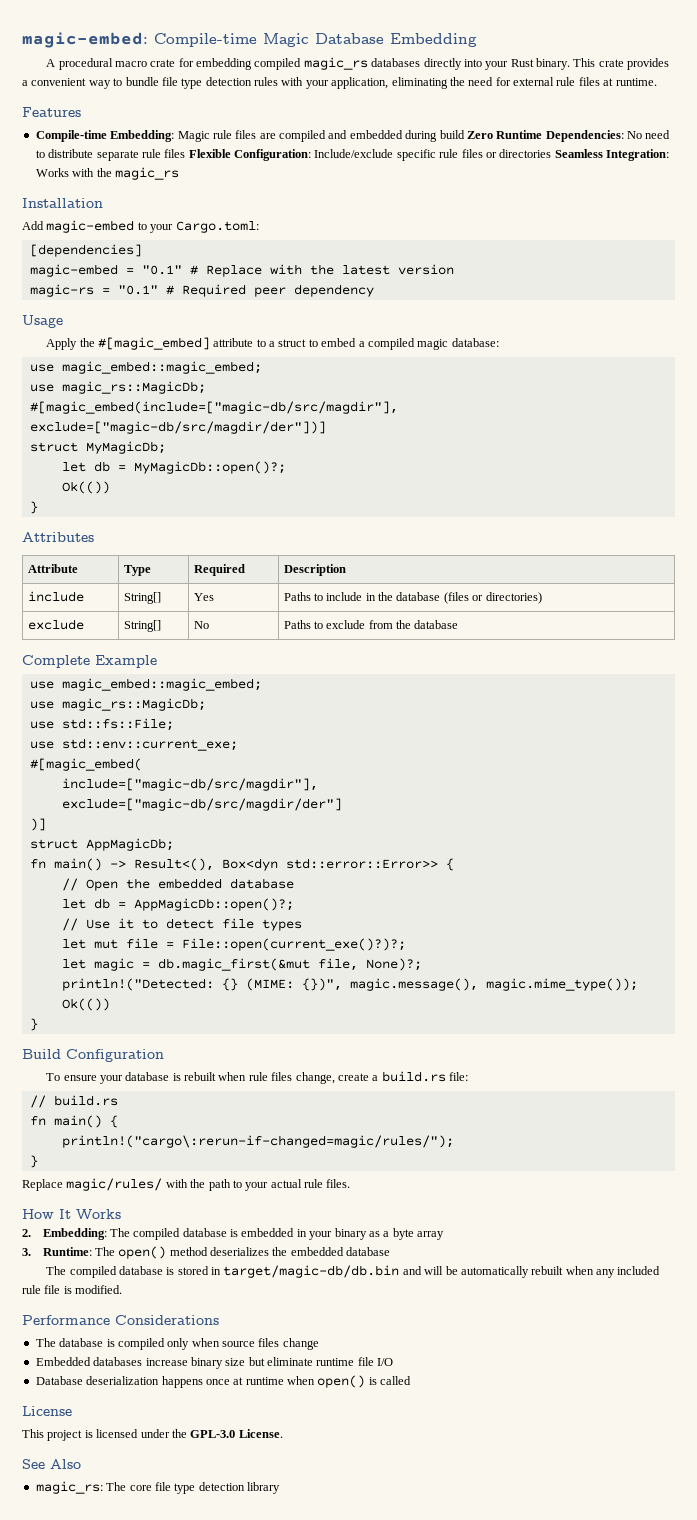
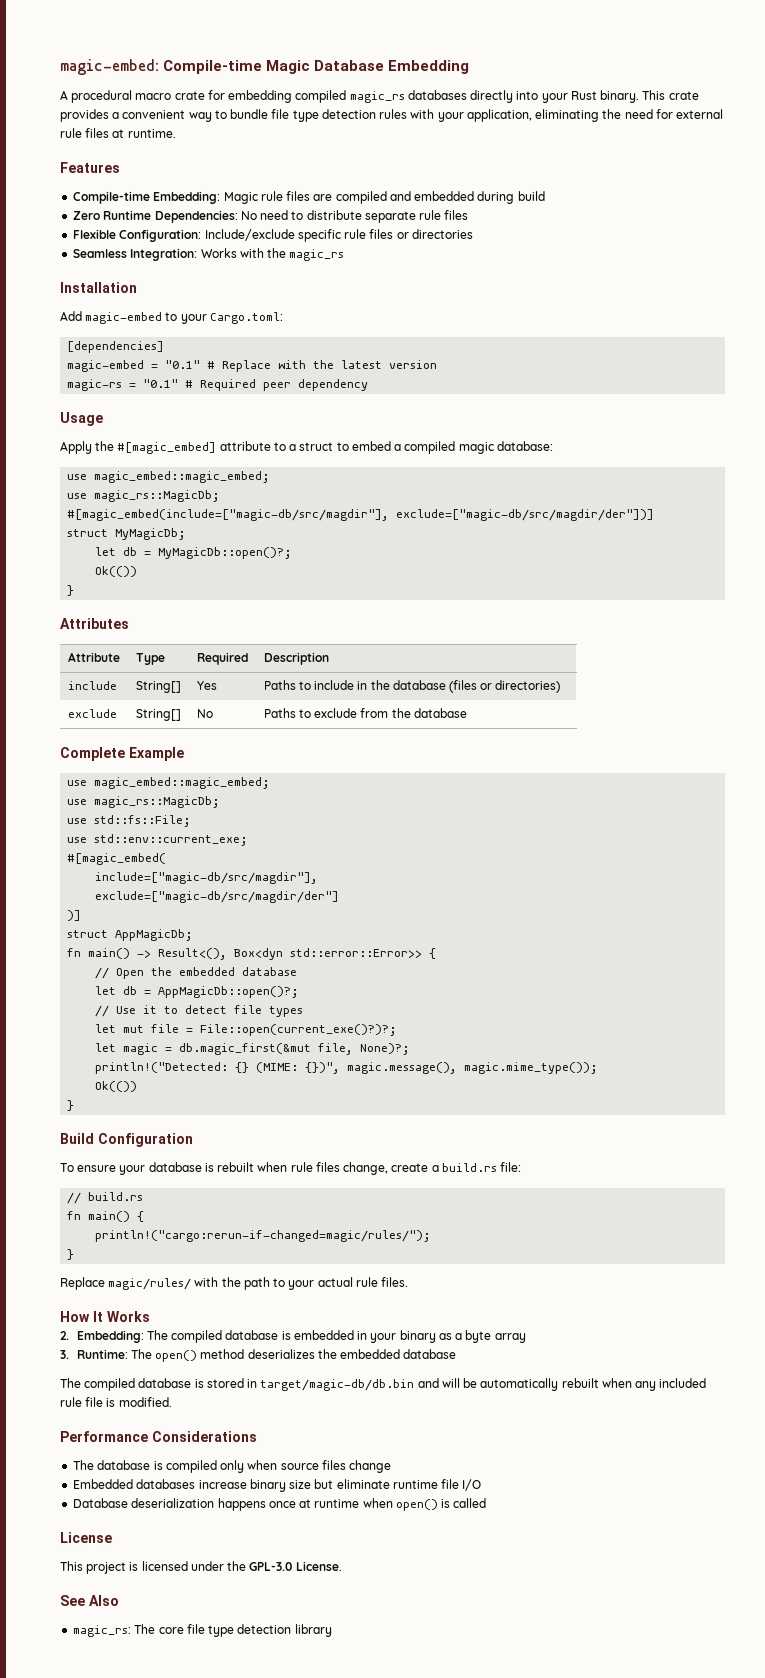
(465, 134) none -> (545, 196) //
(186, 153) none -> (469, 215) //
(552, 153) none -> (473, 234) //
[61,1135,454,1148] println!("cargo\:rerun-if-changed=magic/rules/"); -> [95,1230,432,1242] println!("cargo:rerun-if-changed=magic/rules/");

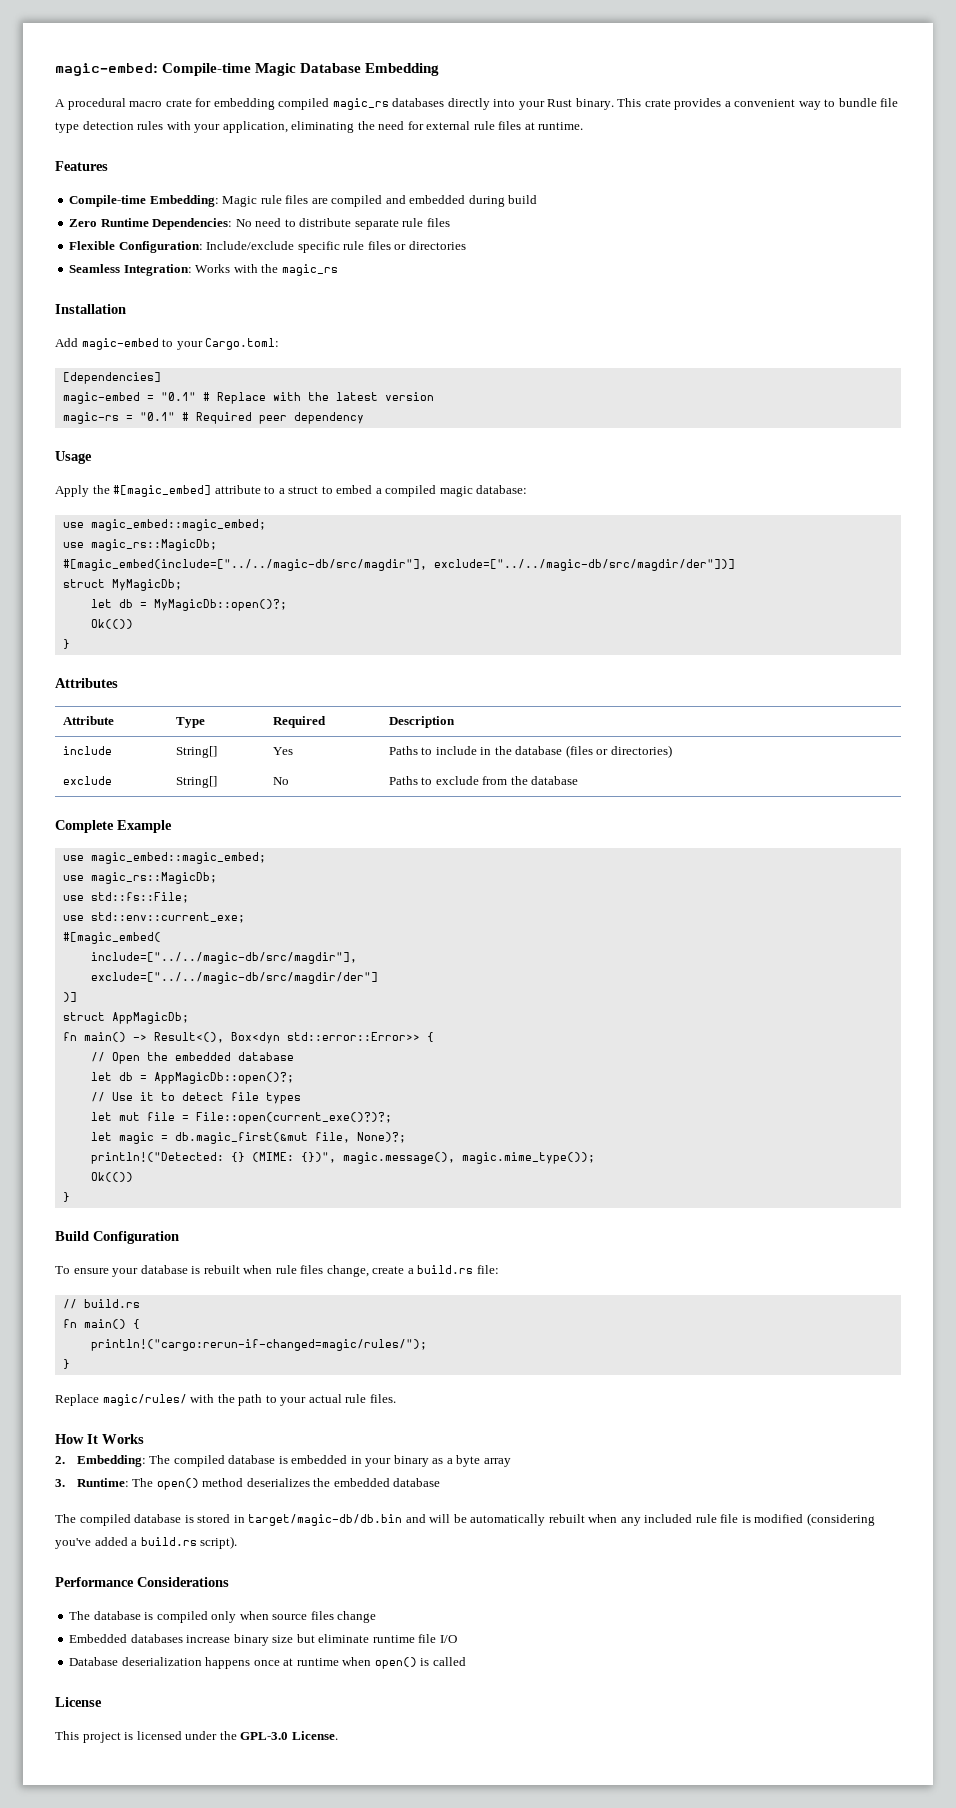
[67,509,655,521] #[magic_embed(include=["magic-db/src/magdir"], exclude=["magic-db/src/magdir/der"])] -> [62,559,735,571] #[magic_embed(include=["../../magic-db/src/magdir"], exclude=["../../magic-db/src/magdir/der"])]
[95,872,319,884] [95,891,340,903] include=["magic-db/src/magdir"], // exclude=["magic-db/src/magdir/der"] -> [90,952,357,964] [90,972,378,984] include=["../../magic-db/src/magdir"], // exclude=["../../magic-db/src/magdir/der"]
[118,1397,172,1407] modified. -> [754,1513,875,1526] [55,1536,238,1549] modified (considering you've added a build.rs script).
[60,1595,119,1606] [73,1624,332,1637] // See Also // magic_rs: The core file type detection library -> (338, 1735) none

